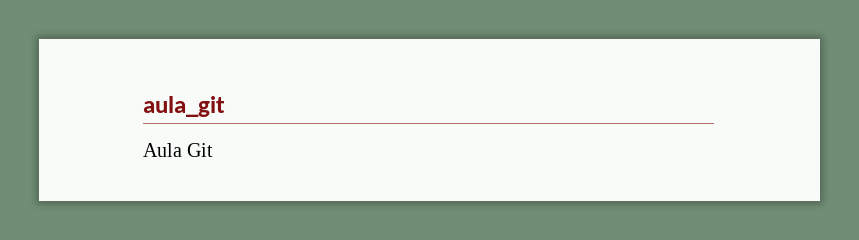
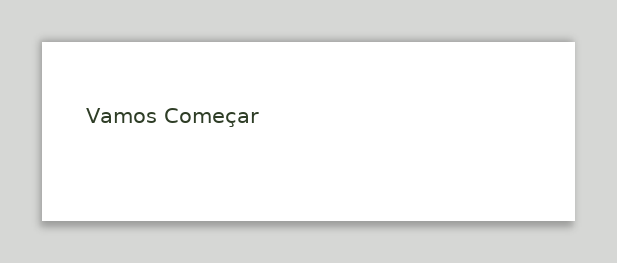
[143,96,225,117] [143,143,214,157] aula_git // Aula Git -> [86,108,259,127] Vamos Começar

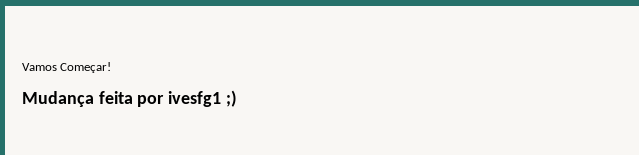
[163,108,259,127] Começar -> [60,62,112,73] [22,90,237,107] Começar! // Mudança feita por ivesfg1 ;)

